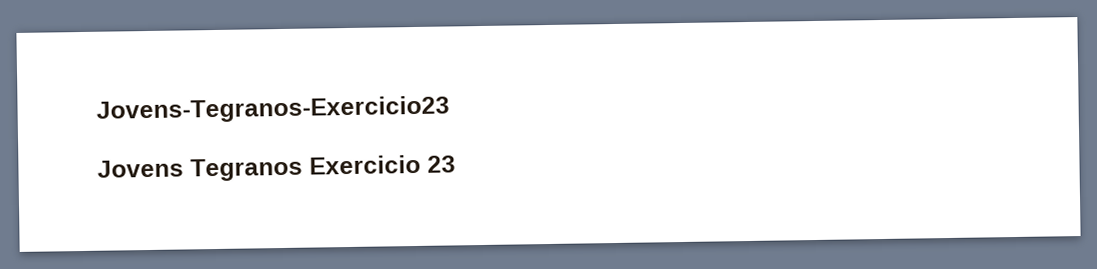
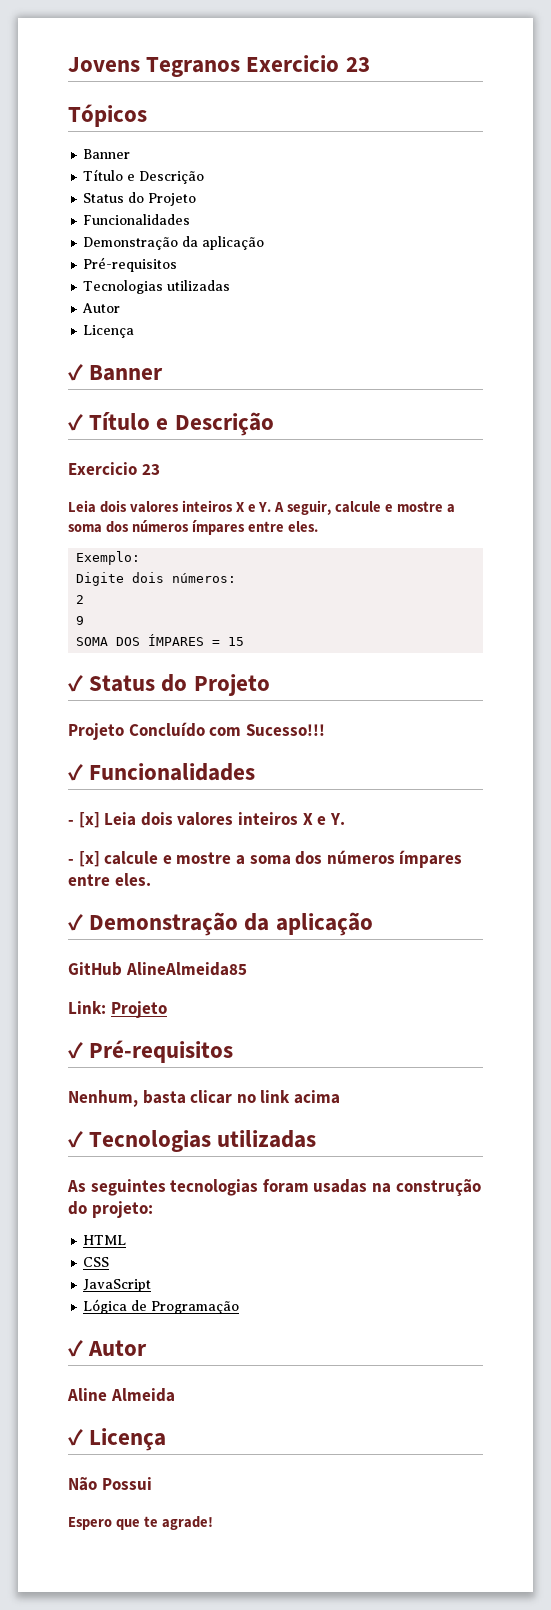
[96,95,450,124] Jovens-Tegranos-Exercicio23 // -> (68, 64) none
(456, 164) none -> [68,104,147,127] [83,149,131,159] [83,169,205,184] [83,192,197,206] [83,214,191,225] [83,236,265,250] [83,257,178,272] [83,280,231,294] [82,303,121,313] [83,325,135,338] [68,364,164,381] [68,412,274,436] [68,462,160,475] [68,500,455,515] [68,520,318,535] [76,551,141,565] [76,572,237,586] [76,595,85,604] [76,616,85,625] [76,634,245,646] [68,674,270,696] [68,722,325,740] [68,763,256,781] [68,812,345,828] [68,850,463,868] [68,873,151,886] [68,912,373,936] [68,962,247,976] [68,1001,167,1018] [68,1040,234,1063] [68,1090,340,1107] [68,1130,317,1152] [67,1179,481,1196] [68,1201,153,1218] [83,1235,127,1245] [83,1257,110,1267] [83,1279,152,1292] [83,1299,240,1314] [68,1340,148,1357] [67,1388,175,1402] [68,1428,167,1451] [68,1477,152,1491] [68,1516,213,1530] // Tópicos // Banner // Título e Descrição // Status do Projeto // Funcionalidades // Demonstração da aplicação // Pré-requisitos // Tecnologias utilizadas // Autor // Licença // ✓ Banner // ✓ Título e Descrição // Exercicio 23 // Leia dois valores inteiros X e Y. A seguir, calcule e mostre a soma dos números ímpares entre eles. // Exemplo: // Digite dois números: // 2 // 9 // SOMA DOS ÍMPARES = 15 // ✓ Status do Projeto // Projeto Concluído com Sucesso!!! // ✓ Funcionalidades // - [x] Leia dois valores inteiros X e Y. // - [x] calcule e mostre a soma dos números ímpares entre eles. // ✓ Demonstração da aplicação // GitHub AlineAlmeida85 // Link: Projeto // ✓ Pré-requisitos // Nenhum, basta clicar no link acima // ✓ Tecnologias utilizadas // As seguintes tecnologias foram usadas na construção do projeto: // HTML // CSS // JavaScript // Lógica de Programação // ✓ Autor // Aline Almeida // ✓ Licença // Não Possui // Espero que te agrade!

